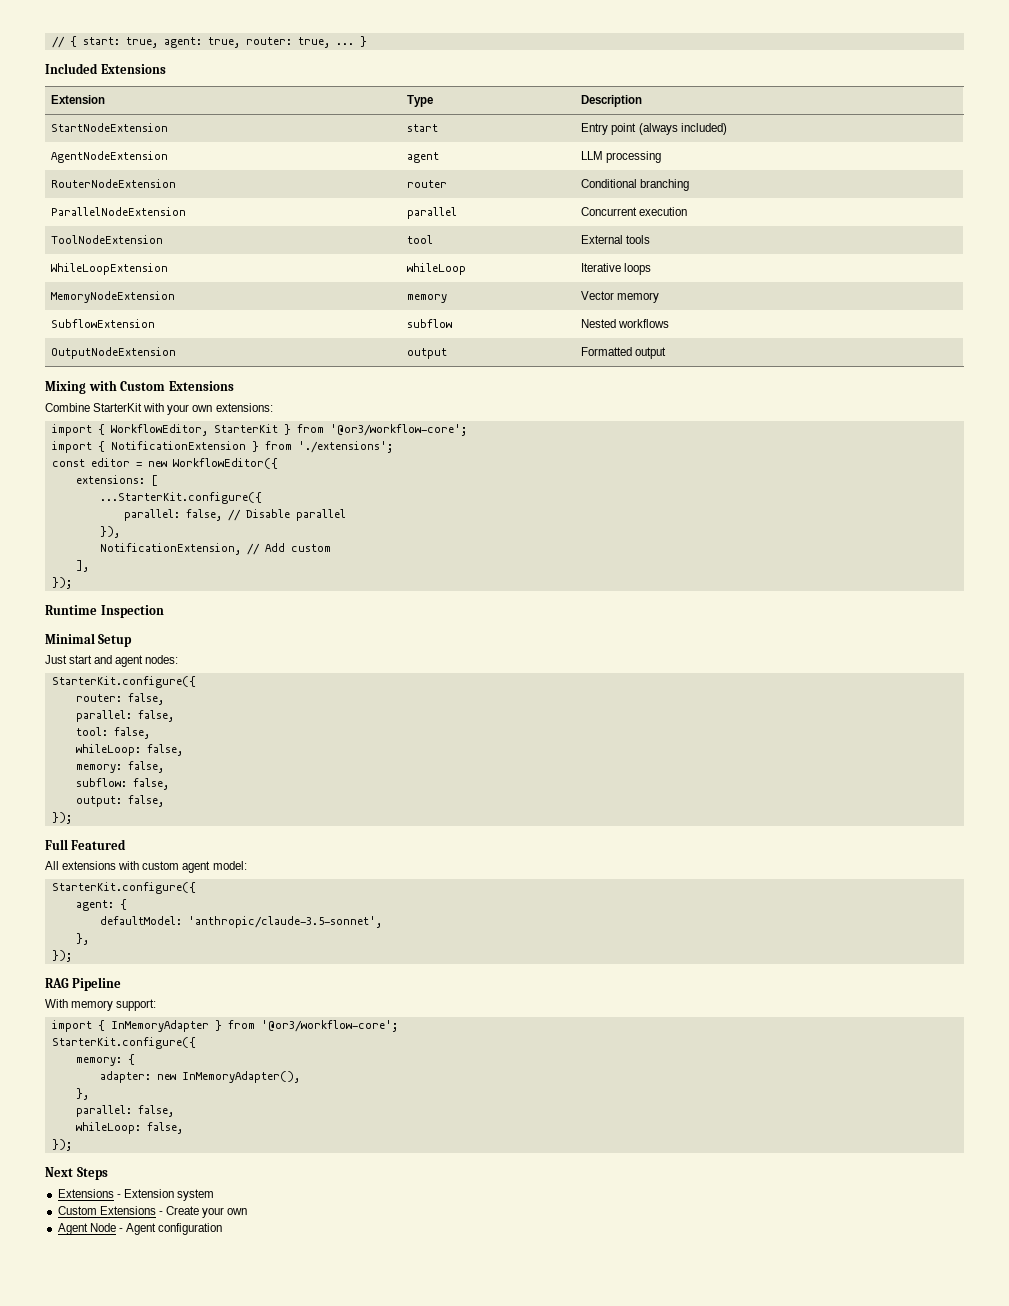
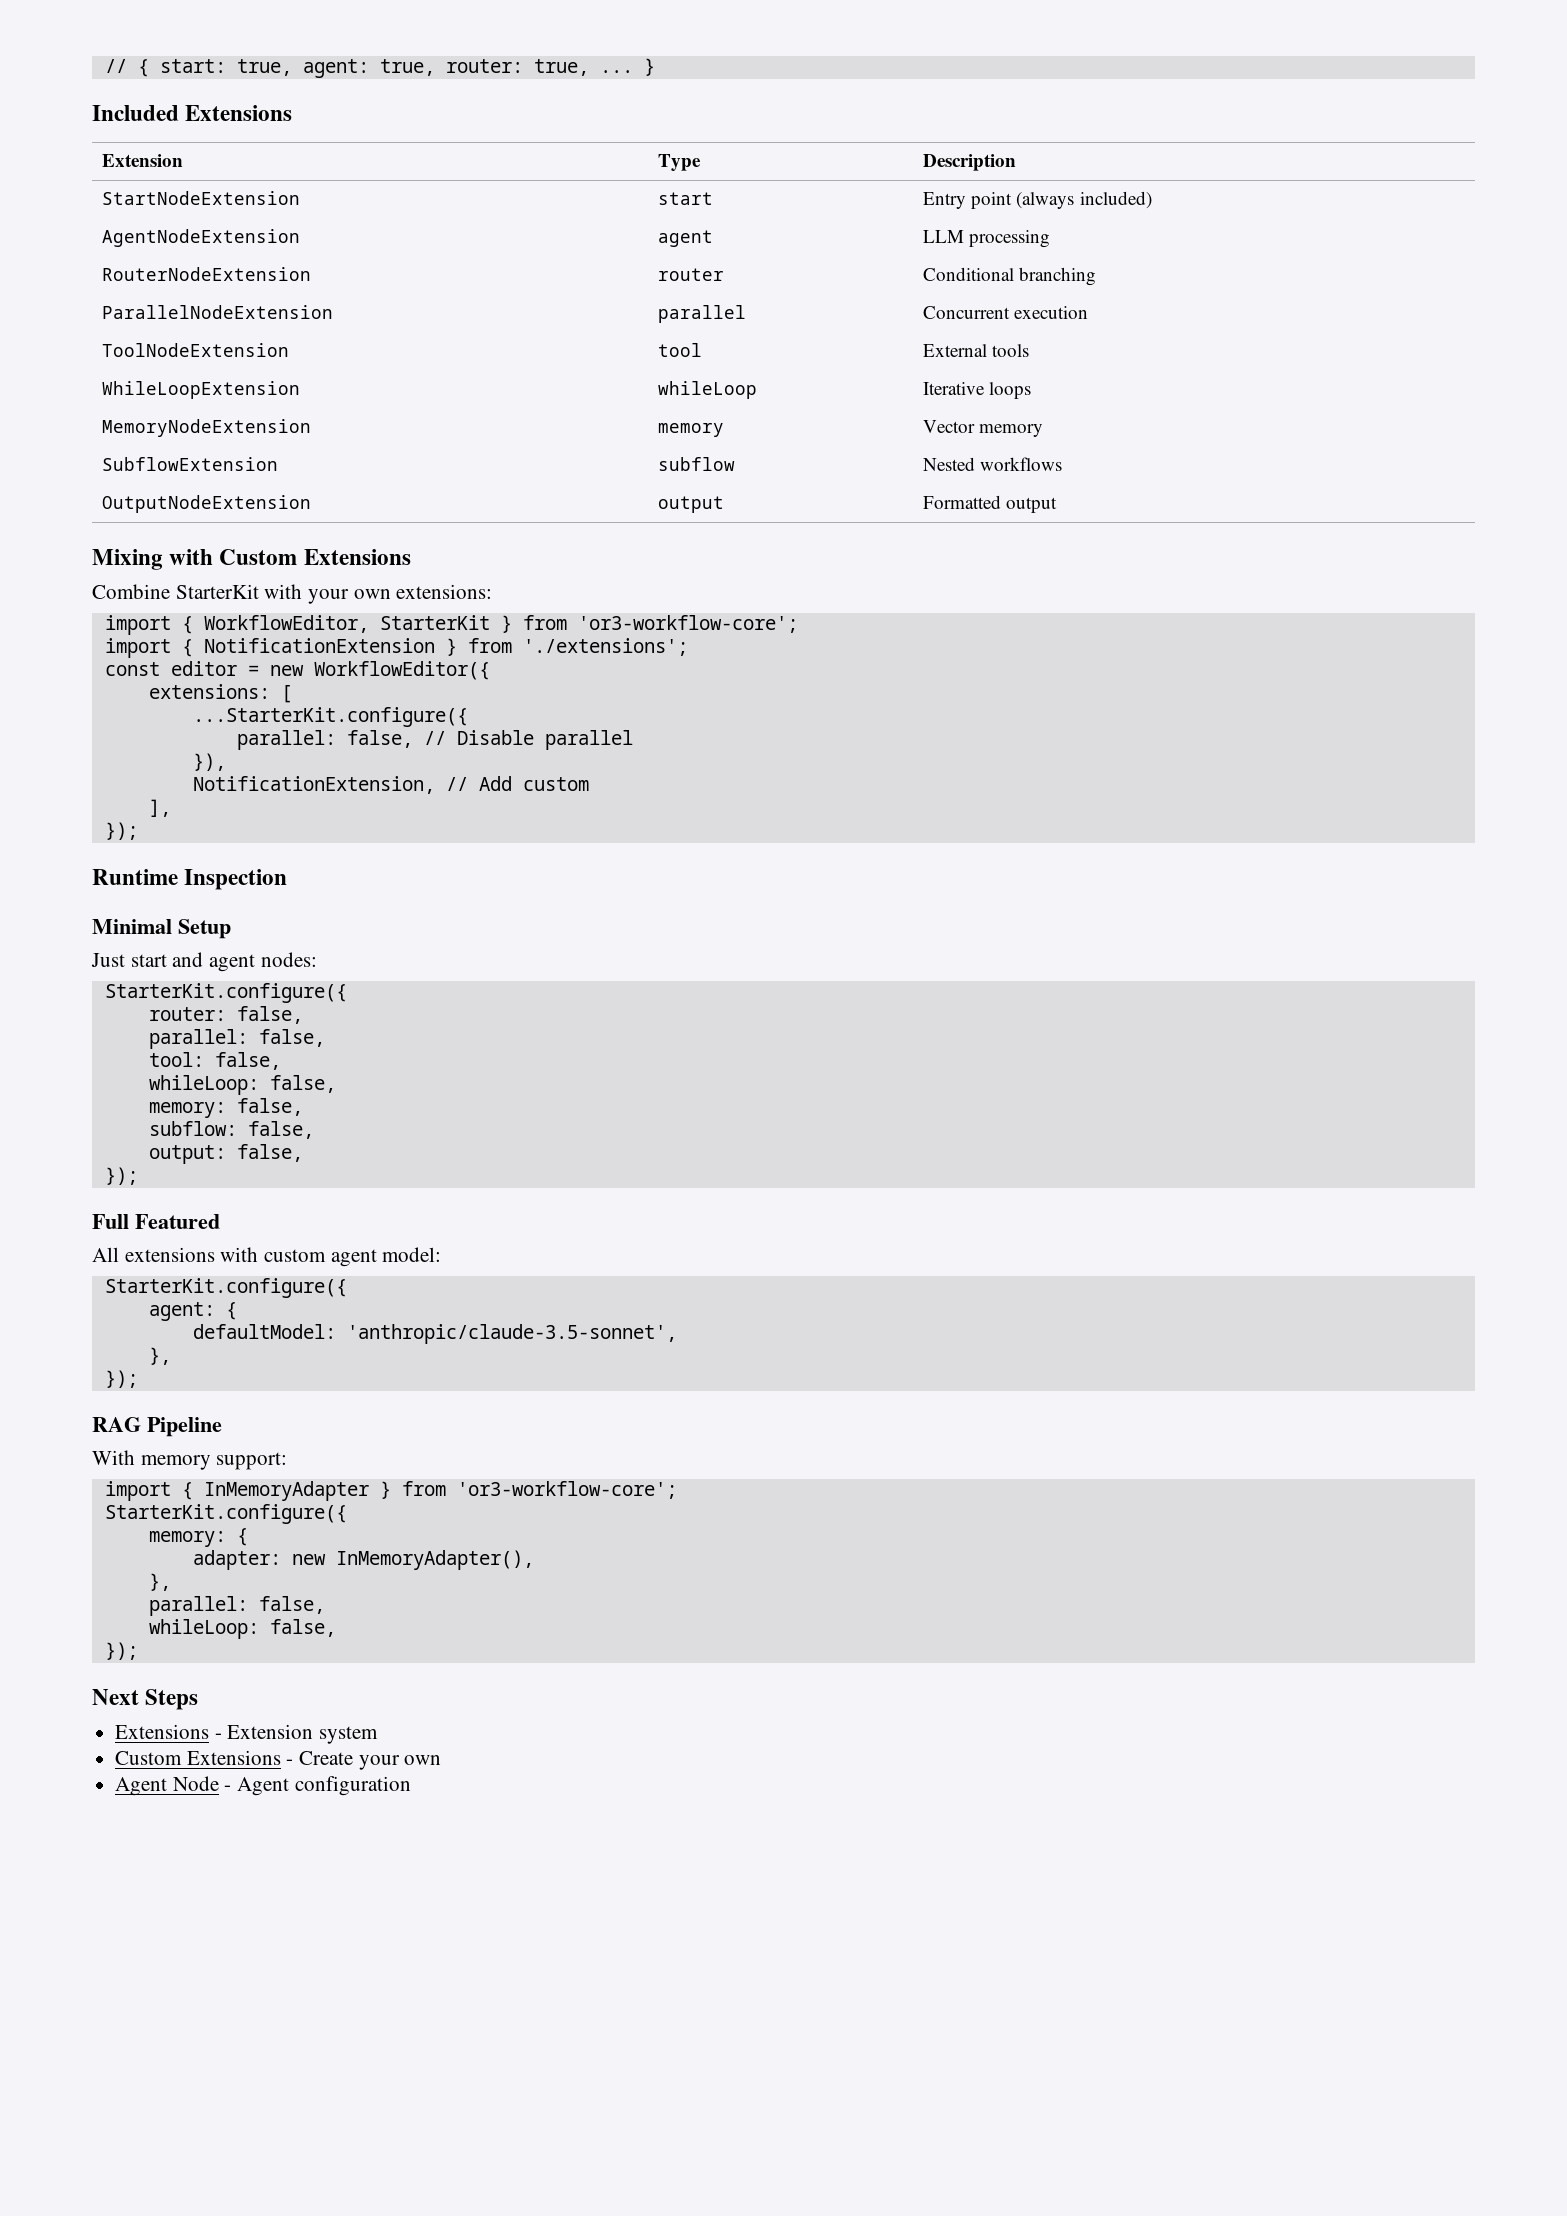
[329,424,467,436] '@or3/workflow-core'; -> [577,615,798,633] 'or3-workflow-core';
[260,1020,398,1032] '@or3/workflow-core'; -> [456,1481,677,1499] 'or3-workflow-core';

